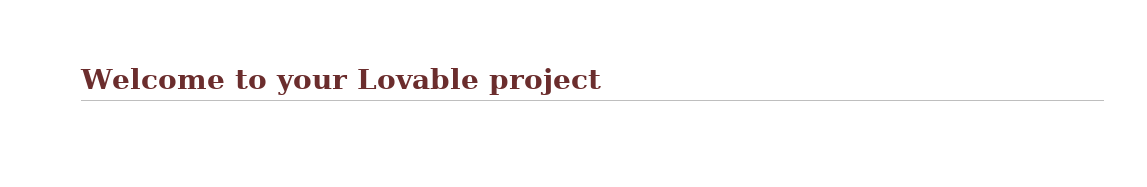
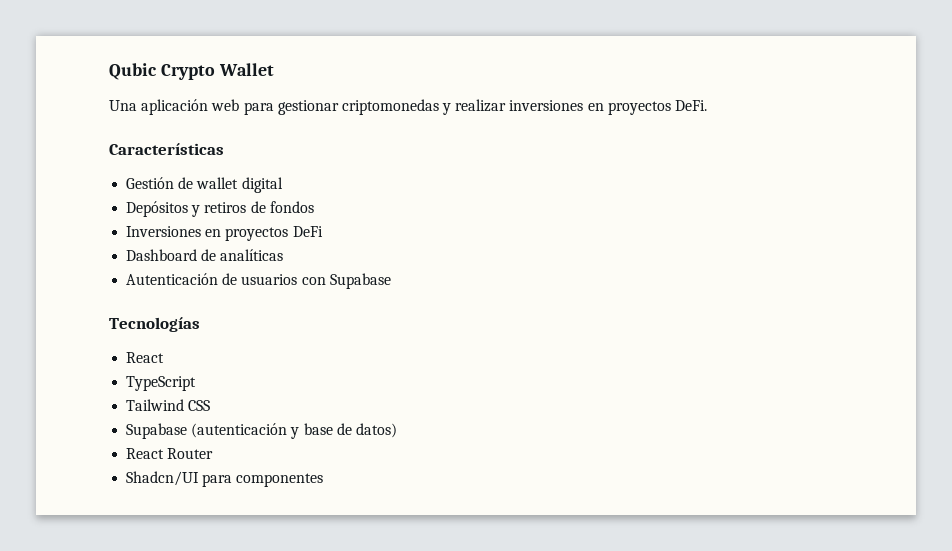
[80,68,601,95] Welcome to your Lovable project -> [109,63,274,80] [109,99,708,115] [109,143,224,155] [126,177,283,193] [126,201,314,217] [126,226,323,241] [126,249,284,261] [126,273,391,289] [109,317,200,332] [126,352,165,363] [126,376,197,391] [126,399,211,411] [126,423,397,439] [126,448,214,459] [126,471,324,487] Qubic Crypto Wallet // Una aplicación web para gestionar criptomonedas y realizar inversiones en proyectos DeFi. // Características // Gestión de wallet digital // Depósitos y retiros de fondos // Inversiones en proyectos DeFi // Dashboard de analíticas // Autenticación de usuarios con Supabase // Tecnologías // React // TypeScript // Tailwind CSS // Supabase (autenticación y base de datos) // React Router // Shadcn/UI para componentes

